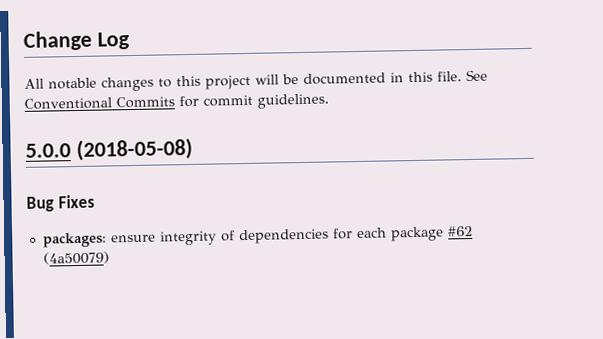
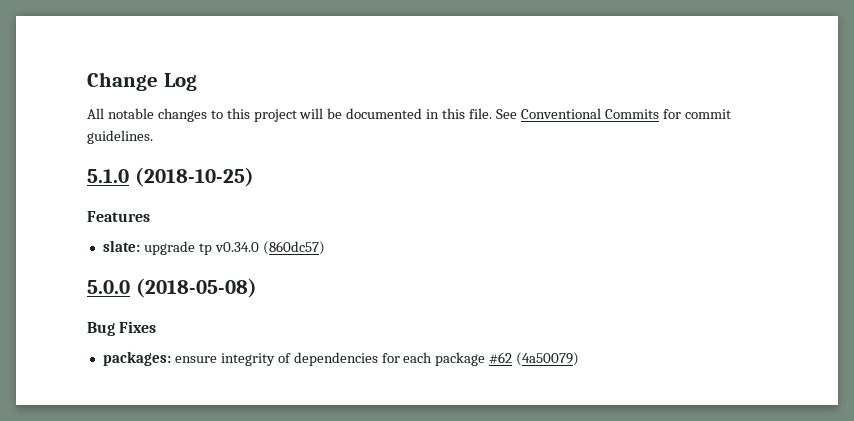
(329, 101) none -> [87,167,254,187] [87,211,150,222] [102,240,325,255] // 5.1.0 (2018-10-25) // Features // slate: upgrade tp v0.34.0 (860dc57)

